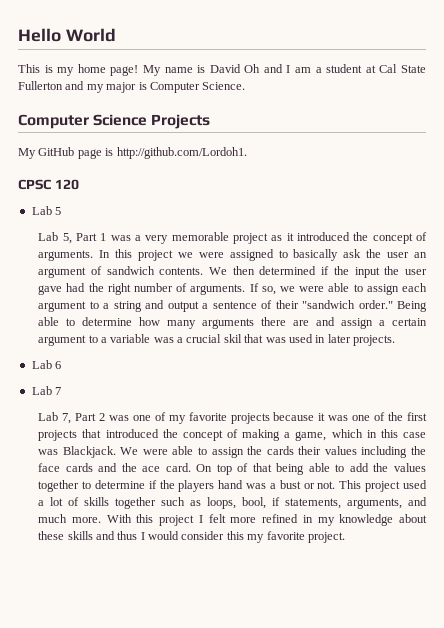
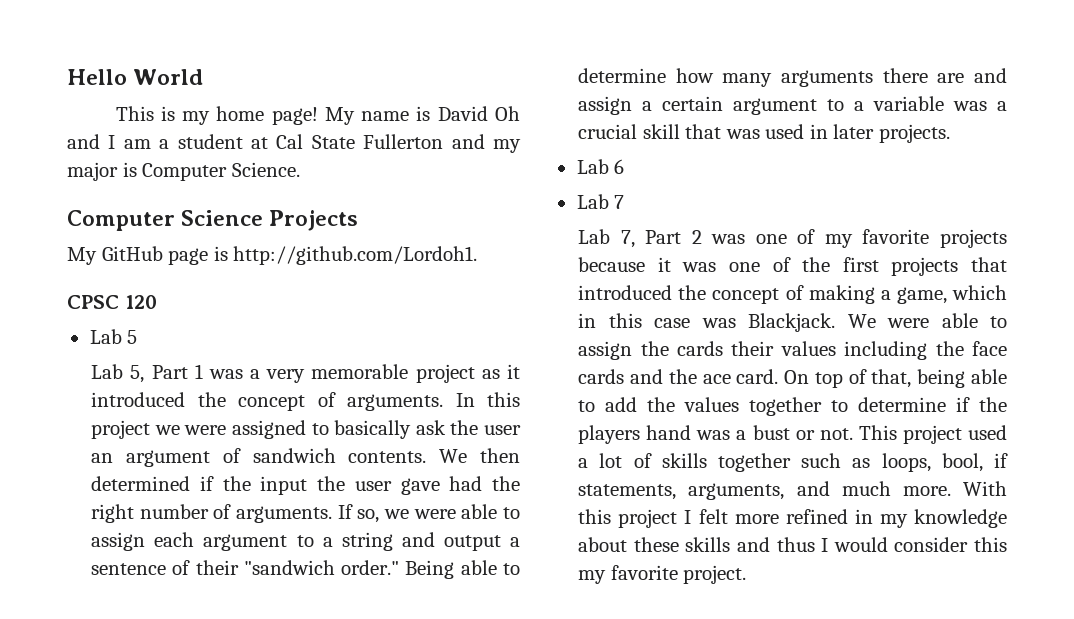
[223,334,242,343] skil -> [642,124,680,139] skill
[252,463,272,472] that -> [871,369,912,388] that,

